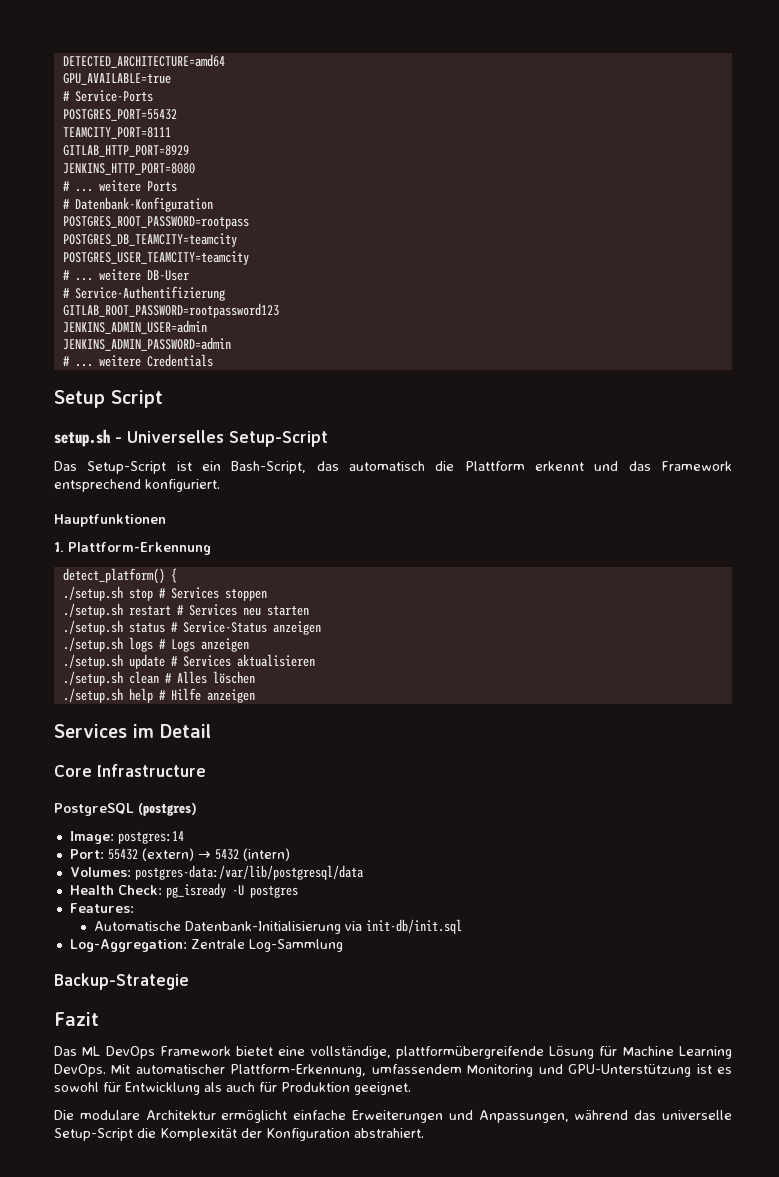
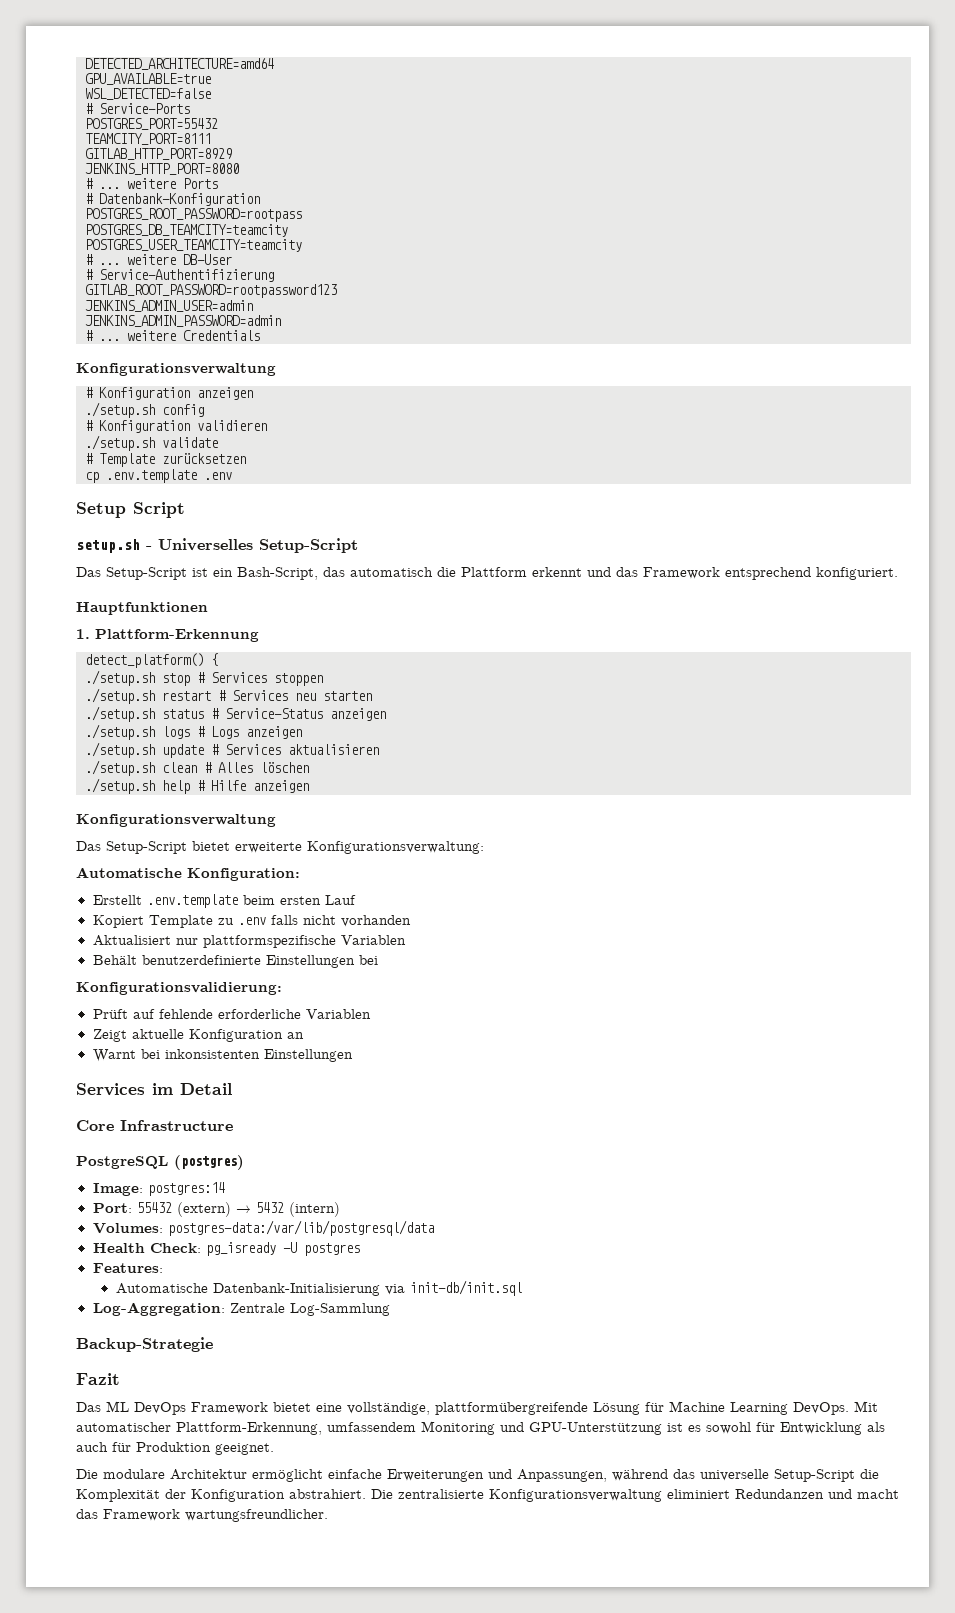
(171, 79) none -> [85,88,211,100] // WSL_DETECTED=false
(213, 360) none -> [76,363,276,376] [85,387,253,400] [85,402,204,418] [85,420,267,433] [85,435,218,451] [85,453,246,467] [85,469,232,483] // Konfigurationsverwaltung // # Konfiguration anzeigen // ./setup.sh config // # Konfiguration validieren // ./setup.sh validate // # Template zurücksetzen // cp .env.template .env
(255, 696) none -> [76,814,276,827] [76,841,484,854] [76,867,300,881] [92,894,356,908] [92,915,411,928] [92,935,406,948] [92,955,378,968] [76,982,282,995] [92,1009,371,1019] [92,1029,304,1042] [92,1049,353,1062] // Konfigurationsverwaltung // Das Setup-Script bietet erweiterte Konfigurationsverwaltung: // Automatische Konfiguration: // Erstellt .env.template beim ersten Lauf // Kopiert Template zu .env falls nicht vorhanden // Aktualisiert nur plattformspezifische Variablen // Behält benutzerdefinierte Einstellungen bei // Konfigurationsvalidierung: // Prüft auf fehlende erforderliche Variablen // Zeigt aktuelle Konfiguration an // Warnt bei inkonsistenten Einstellungen
(424, 1133) none -> [371,1489,899,1502] [76,1509,328,1522] Die zentralisierte Konfigurationsverwaltung eliminiert Redundanzen und macht das Framework wartungsfreundlicher.

